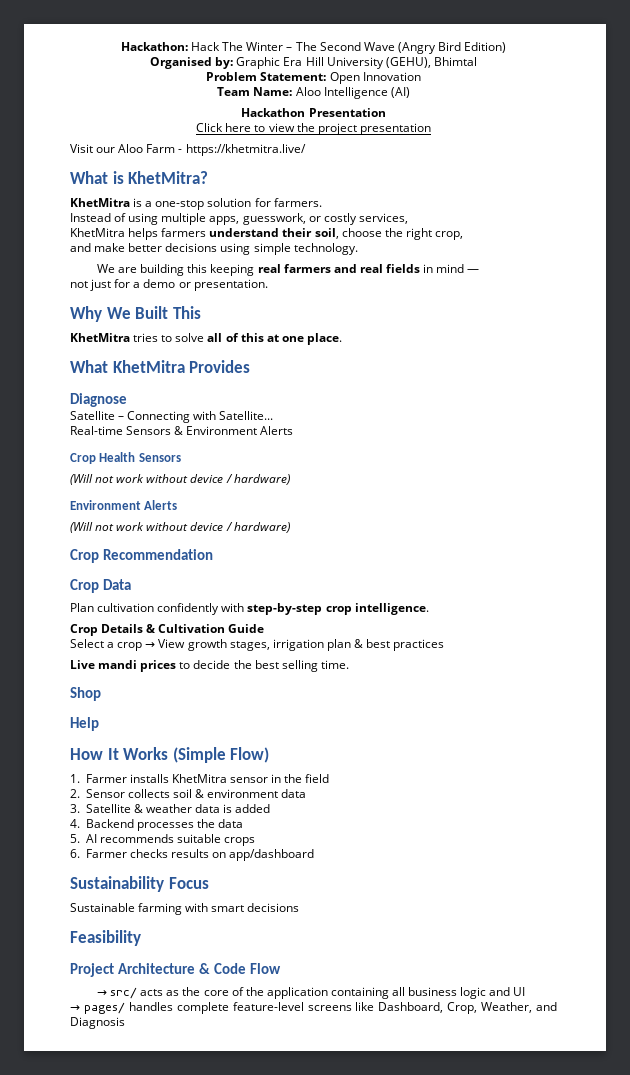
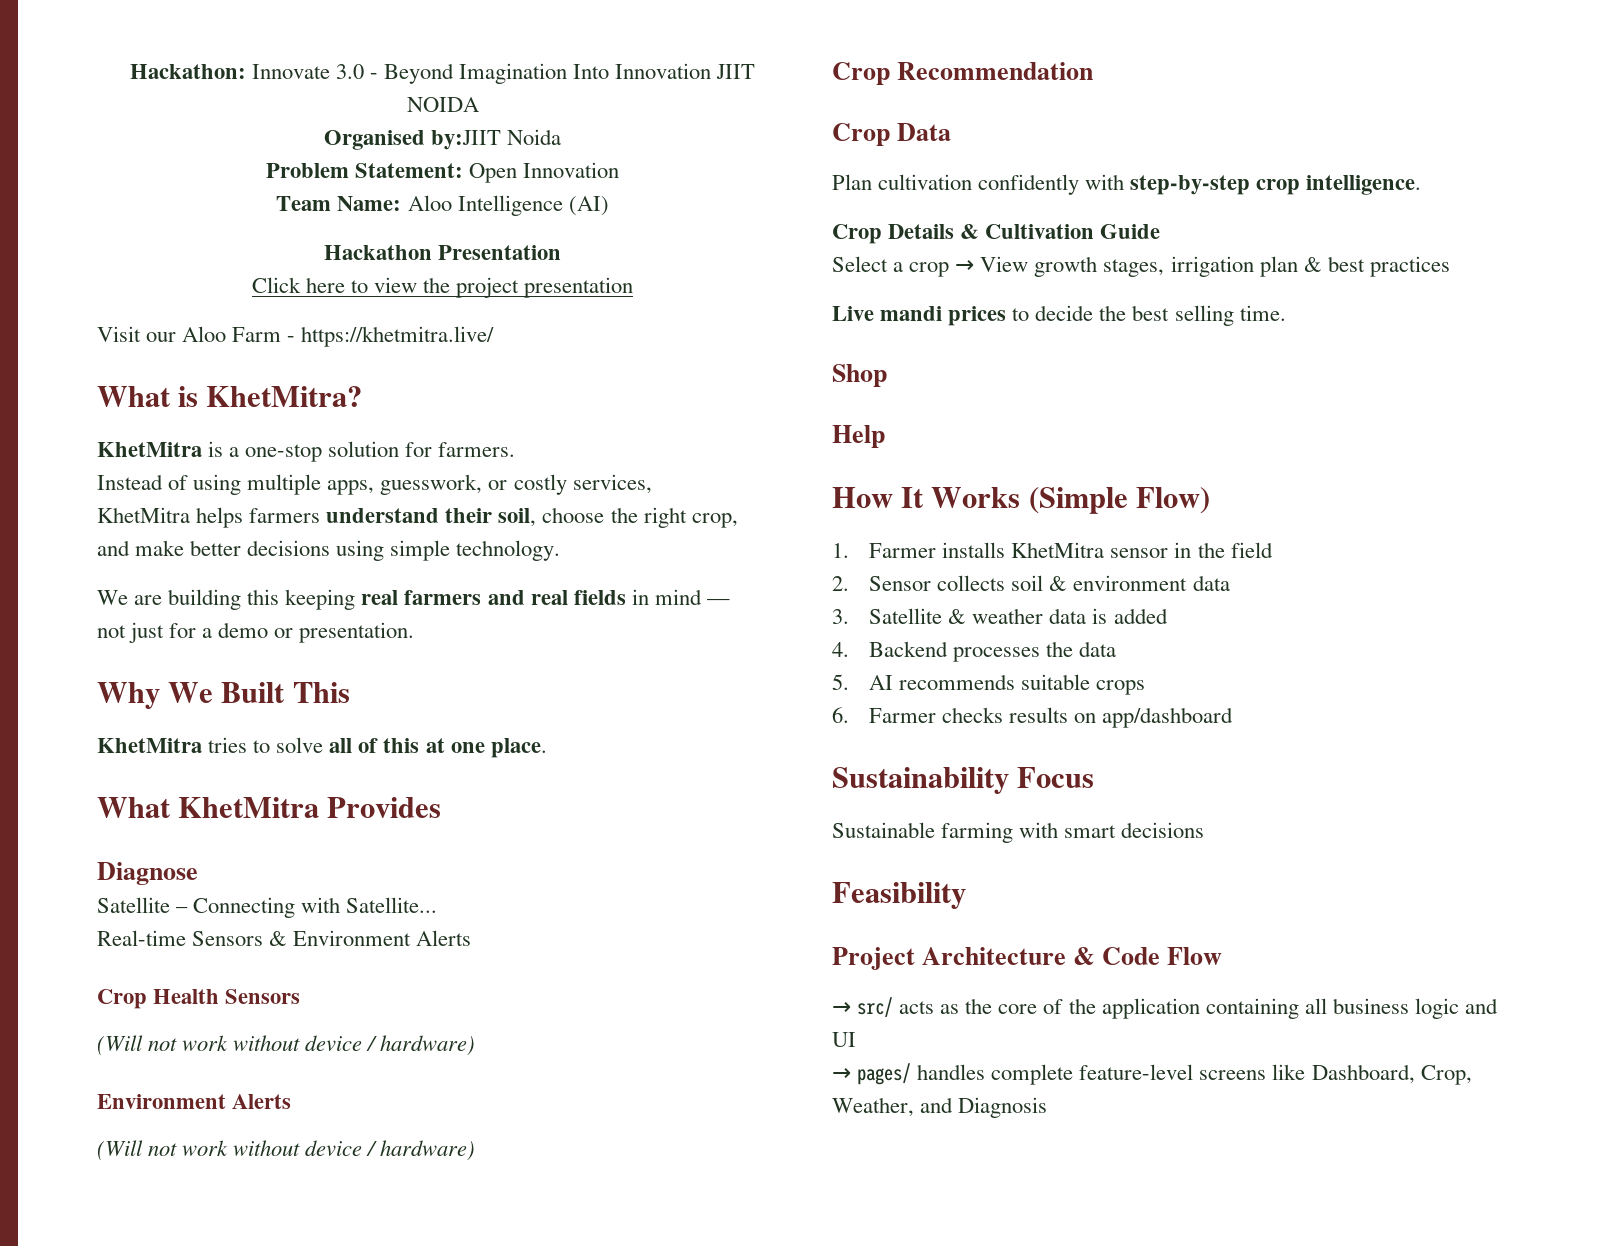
[191,42,507,54] [150,57,477,69] Hack The Winter – The Second Wave (Angry Bird Edition) // Organised by: Graphic Era Hill University (GEHU), Bhimtal -> [251,63,756,84] [406,97,479,112] [323,129,562,150] Innovate 3.0 - Beyond Imagination Into Innovation JIIT NOIDA // Organised by:JIIT Noida

